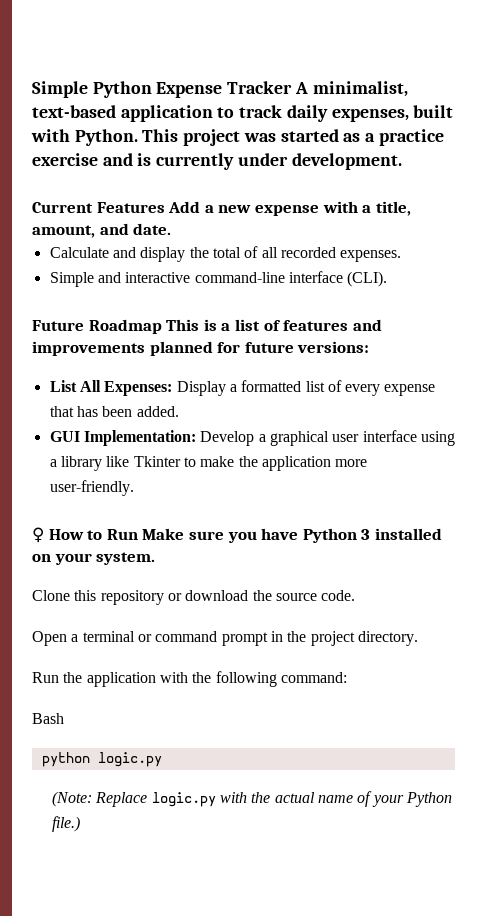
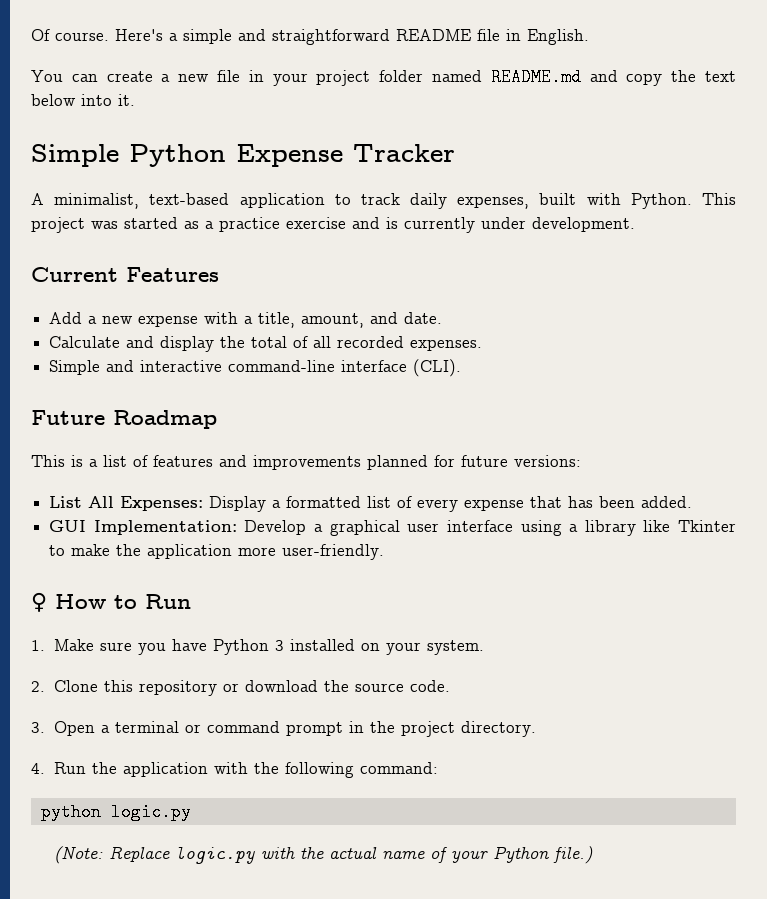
(32, 89) none -> [31,29,589,45] [31,68,736,86] [31,94,135,106] Of course. Here's a simple and straightforward README file in English. // You can create a new file in your project folder named README.md and copy the text below into it. //
(293, 87) none -> (455, 153) //
(165, 207) none -> (219, 274) //
(162, 326) none -> (217, 419) //
(138, 534) none -> [31,640,45,651] // 1.
(156, 558) none -> [31,681,45,692] 2.
(356, 595) none -> [31,722,45,733] 3.
(418, 638) none -> [31,763,45,774] 4.
[32,713,64,724] // Bash -> (438, 768) none

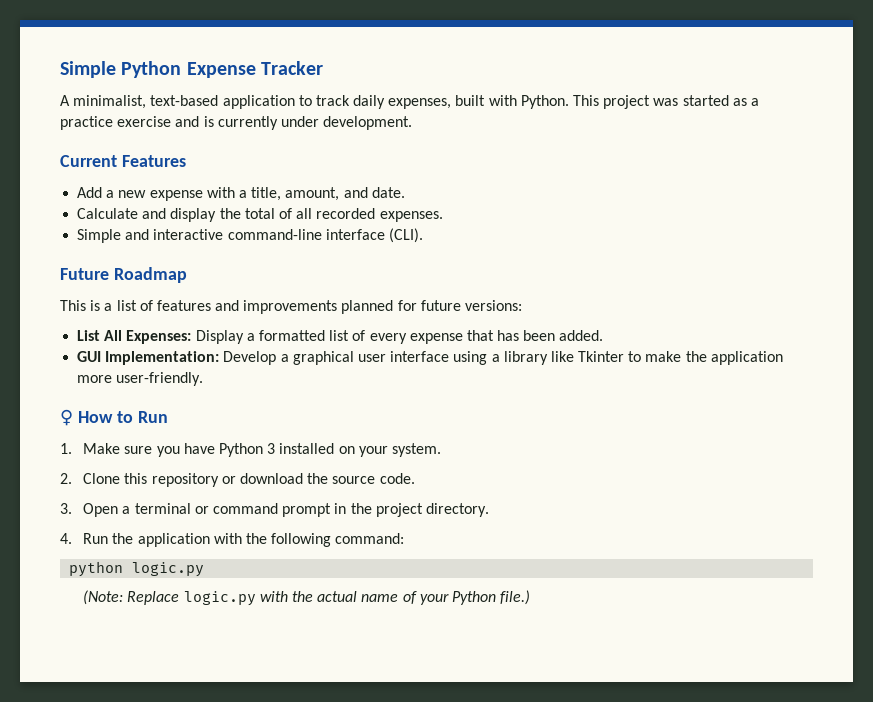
[31,29,589,45] [31,68,736,86] [31,94,135,106] Of course. Here's a simple and straightforward README file in English. // You can create a new file in your project folder named README.md and copy the text below into it. // -> (60, 69) none

